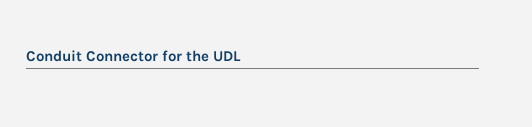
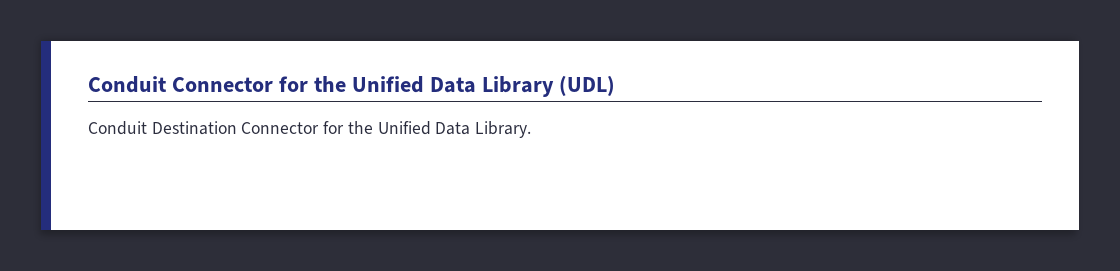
[213,51,242,62] UDL -> [351,75,615,97] [88,121,532,138] Unified Data Library (UDL) // Conduit Destination Connector for the Unified Data Library.

